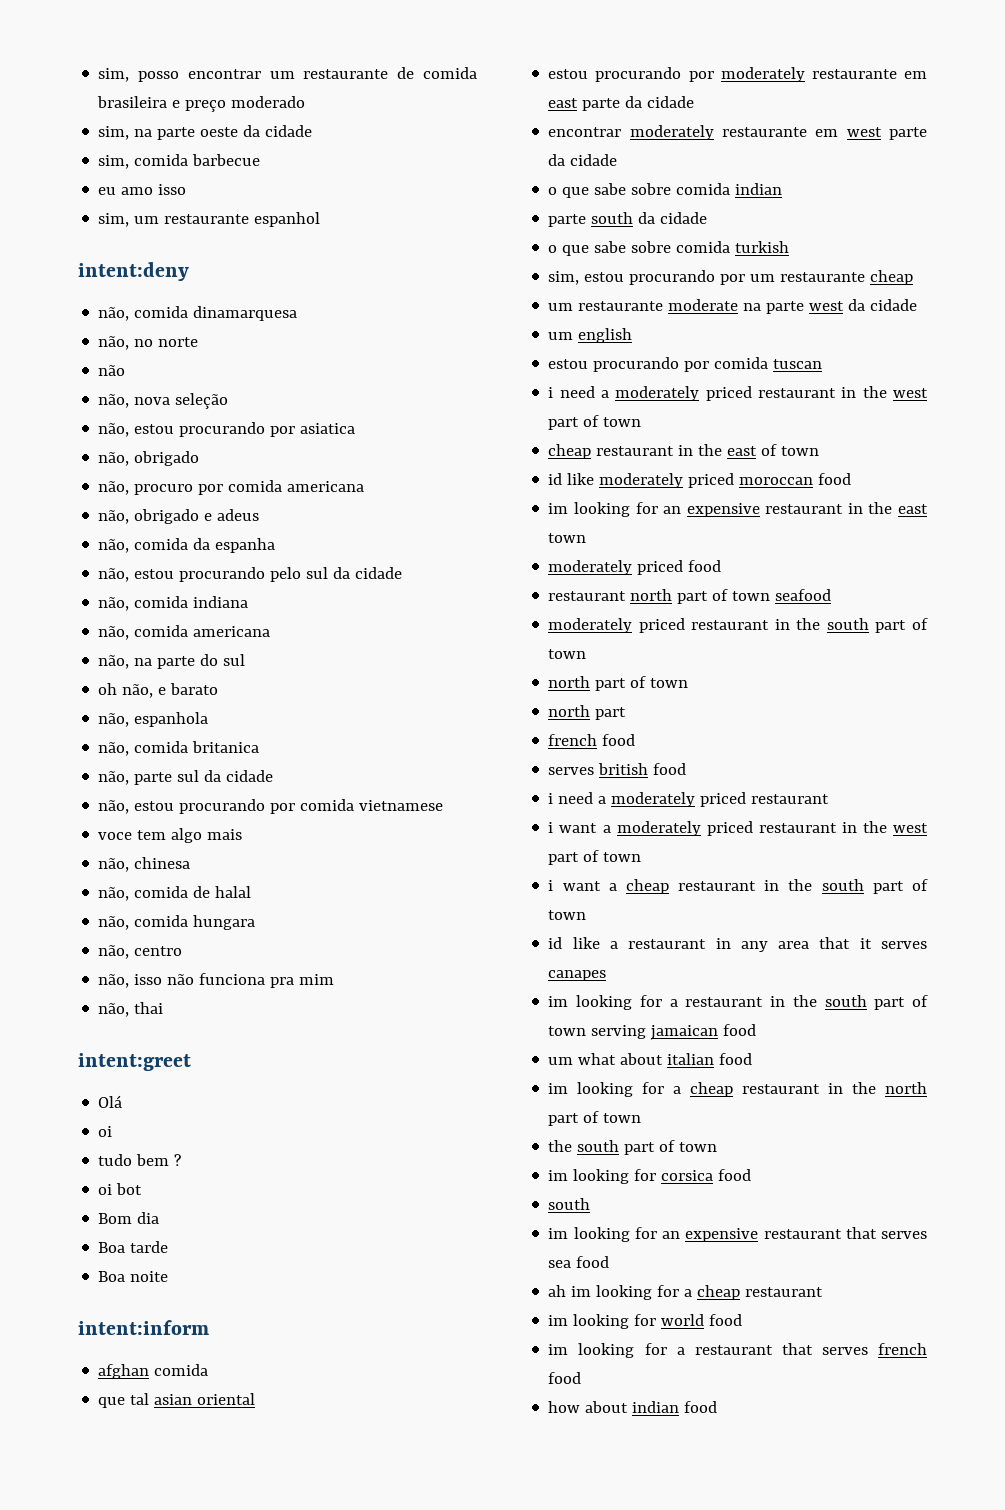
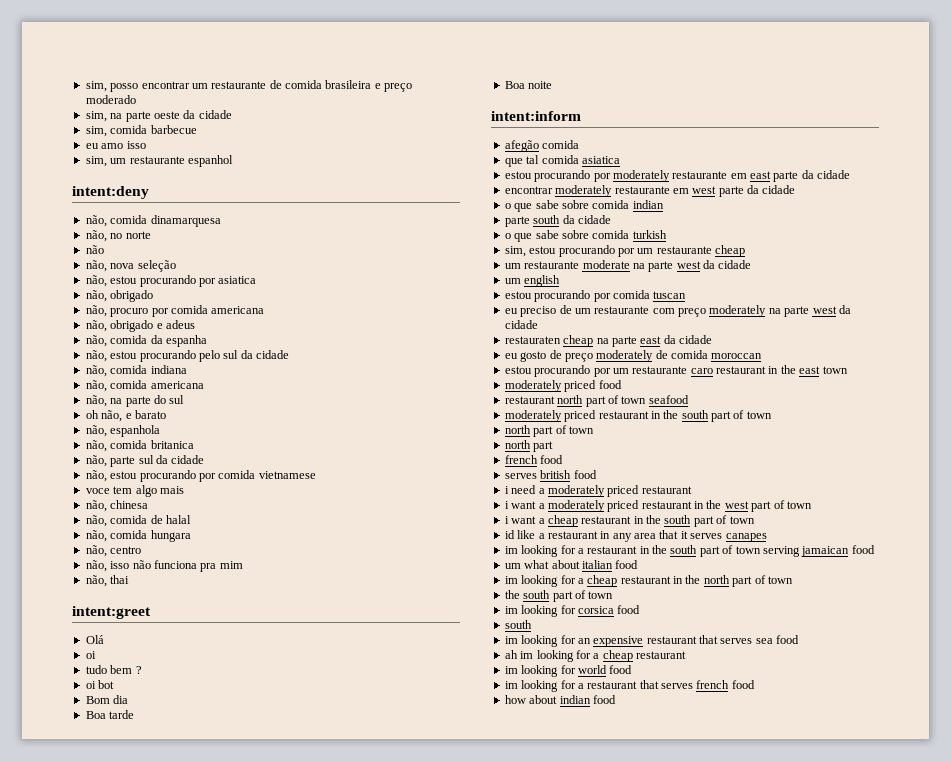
[98,1364,150,1379] afghan -> [504,140,539,152] afegão
[154,1393,256,1405] asian oriental -> [541,155,620,164] comida asiatica
[548,386,928,401] [548,415,642,430] [548,444,820,459] [548,473,852,488] [548,502,760,517] i need a moderately priced restaurant in the west part of town // cheap restaurant in the east of town // id like moderately priced moroccan food // im looking for an expensive -> [504,305,851,317] [504,320,538,329] [504,335,712,347] [504,350,763,362] [504,365,713,377] eu preciso de um restaurante com preço moderately na parte west da cidade // restauraten cheap na parte east da cidade // eu gosto de preço moderately de comida moroccan // estou procurando por um restaurante caro

